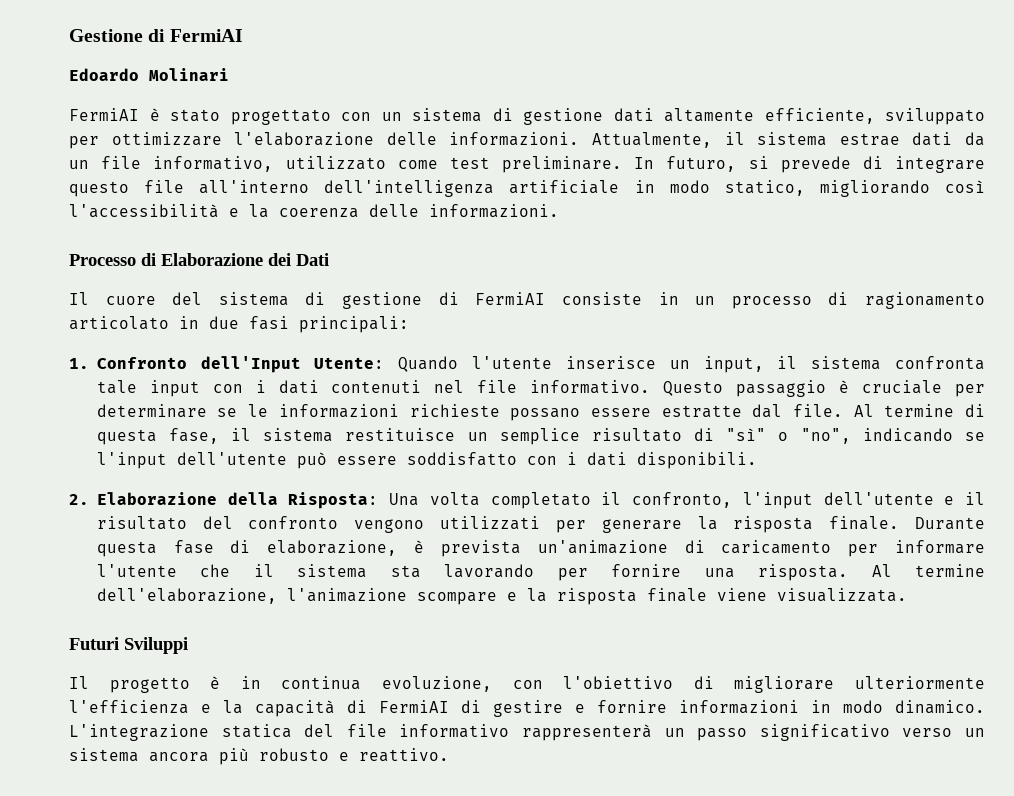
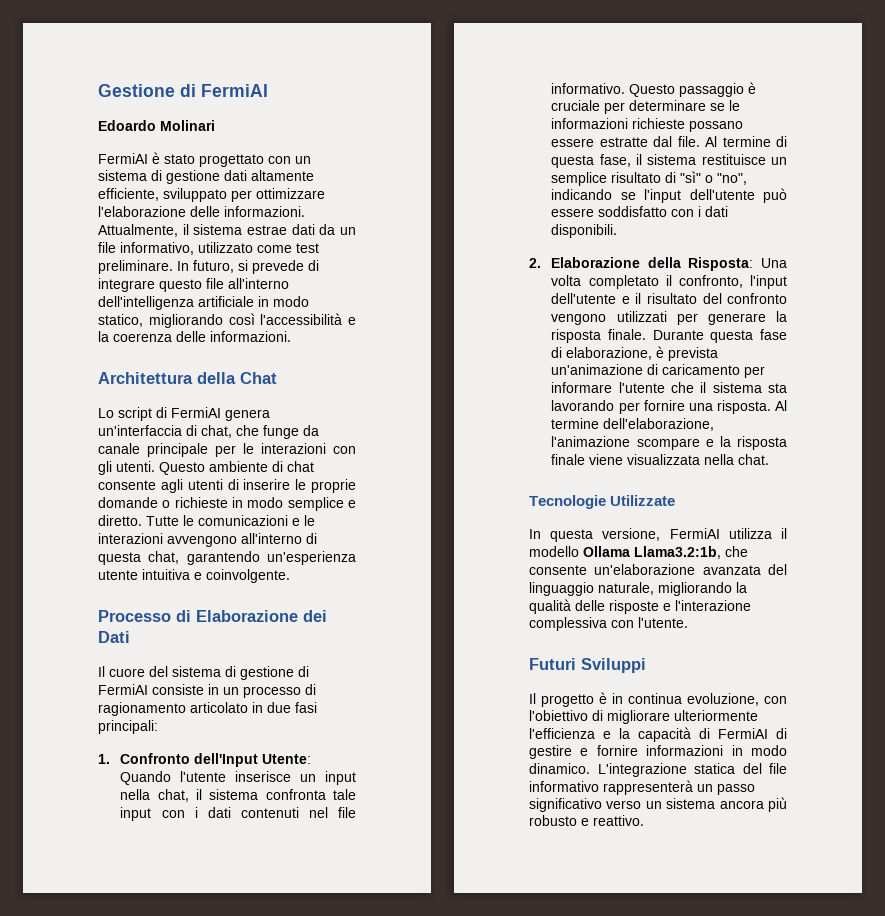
(559, 211) none -> [98,372,277,384] [98,407,270,421] [98,425,319,439] [98,443,356,457] [98,461,314,475] [98,479,356,493] [98,497,356,511] [98,515,315,526] [98,533,317,547] [98,551,356,565] [98,569,290,583] // Architettura della Chat // Lo script di FermiAI genera un'interfaccia di chat, che funge da canale principale per le interazioni con gli utenti. Questo ambiente di chat consente agli utenti di inserire le proprie domande o richieste in modo semplice e diretto. Tutte le comunicazioni e le interazioni avvengono all'interno di questa chat, garantendo un'esperienza utente intuitiva e coinvolgente.
[703,356,764,373] input, -> [325,771,356,785] [120,789,189,802] input nella chat,
[776,588,907,602] visualizzata. -> [627,454,770,465] [529,495,676,509] [529,528,787,542] [529,546,748,559] [529,564,787,575] [529,582,747,596] [529,599,751,614] [529,617,688,631] visualizzata nella chat. // Tecnologie Utilizzate // In questa versione, FermiAI utilizza il modello Ollama Llama3.2:1b, che consente un'elaborazione avanzata del linguaggio naturale, migliorando la qualità delle risposte e l'interazione complessiva con l'utente.

